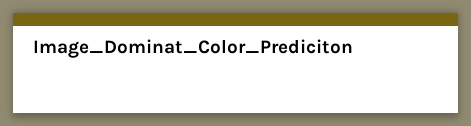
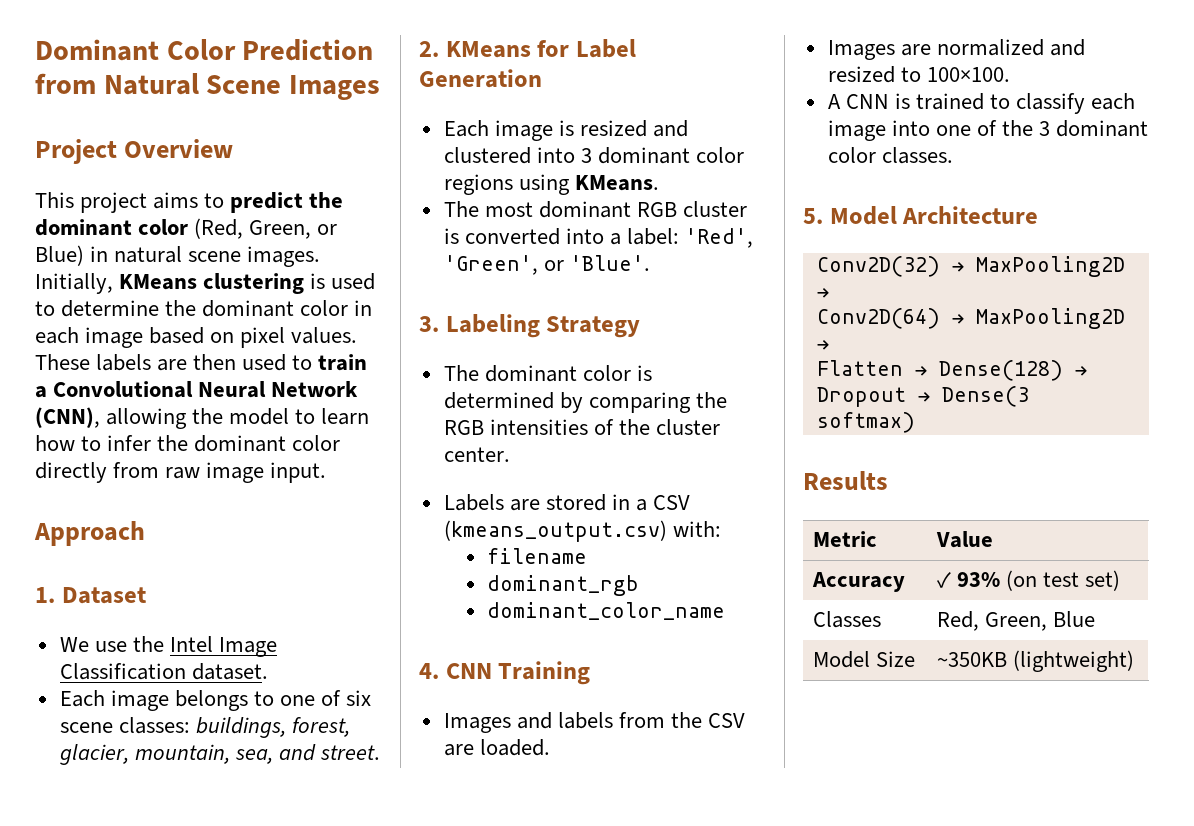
[33,39,353,58] Image_Dominat_Color_Prediciton -> [35,39,374,61] [35,73,381,100] [35,139,234,164] [35,192,344,213] [35,218,338,239] [35,245,321,267] [35,273,376,294] [35,300,373,317] [35,327,358,348] [35,354,368,371] [35,381,359,398] [35,407,370,429] [35,435,341,452] [35,462,327,483] [34,521,145,546] [35,587,146,604] [59,636,278,657] [59,663,268,680] [59,690,372,711] [59,717,350,738] [59,744,381,765] [419,39,636,58] [419,69,542,88] [443,120,689,141] [443,147,745,164] [443,174,659,195] [443,201,748,218] [443,228,754,248] [443,255,650,275] [419,314,641,338] [443,365,652,382] [443,392,727,413] [443,419,721,435] [443,447,510,462] [443,494,691,511] [443,520,721,542] [487,548,588,564] [487,575,640,596] [487,602,726,620] [419,661,591,685] [443,712,746,733] [443,739,550,756] [827,39,1085,60] [827,66,1010,83] [827,93,1136,114] [827,120,1149,141] [827,147,953,164] [803,206,1039,225] [816,256,1125,277] [816,287,829,298] [816,308,1125,329] [816,339,829,350] [816,360,1087,381] [816,386,1029,407] [816,412,915,433] [803,471,888,490] [812,531,877,547] [935,531,993,548] [811,572,905,592] [936,570,1121,591] [812,611,881,628] [936,611,1095,631] [812,651,915,668] [936,650,1134,672] Dominant Color Prediction from Natural Scene Images // Project Overview // This project aims to predict the dominant color (Red, Green, or Blue) in natural scene images. Initially, KMeans clustering is used to determine the dominant color in each image based on pixel values. These labels are then used to train a Convolutional Neural Network (CNN), allowing the model to learn how to infer the dominant color directly from raw image input. // Approach // 1. Dataset // We use the Intel Image Classification dataset. // Each image belongs to one of six scene classes: buildings, forest, glacier, mountain, sea, and street. // 2. KMeans for Label Generation // Each image is resized and clustered into 3 dominant color regions using KMeans. // The most dominant RGB cluster is converted into a label: 'Red', 'Green', or 'Blue'. // 3. Labeling Strategy // The dominant color is determined by comparing the RGB intensities of the cluster center. // Labels are stored in a CSV (kmeans_output.csv) with: // filename // dominant_rgb // dominant_color_name // 4. CNN Training // Images and labels from the CSV are loaded. // Images are normalized and resized to 100×100. // A CNN is trained to classify each image into one of the 3 dominant color classes. // 5. Model Architecture // Conv2D(32) → MaxPooling2D → // Conv2D(64) → MaxPooling2D → // Flatten → Dense(128) → Dropout → Dense(3 softmax) // Results // Metric | Value // Accuracy | ✓ 93% (on test set) // Classes | Red, Green, Blue // Model Size | ~350KB (lightweight)

